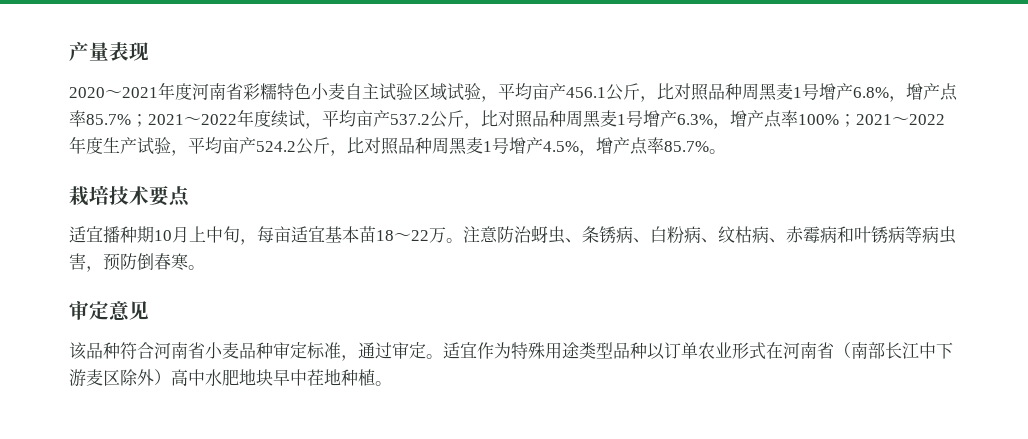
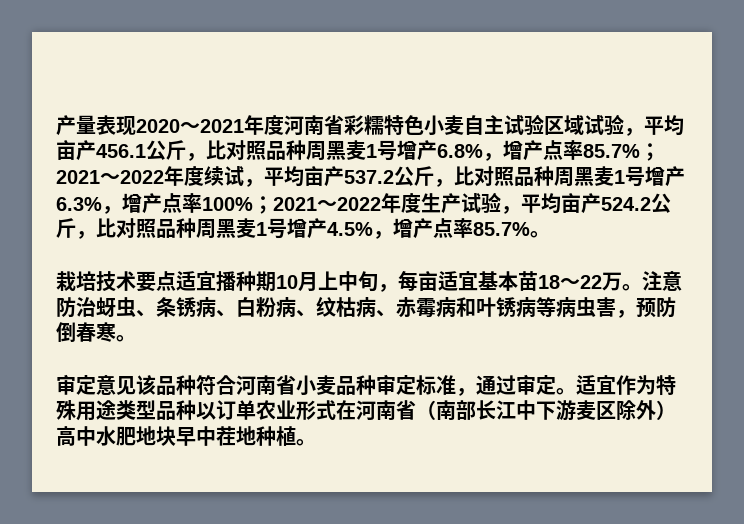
(149, 51) // -> (136, 126) none
(190, 196) // -> (176, 281) none
(149, 310) // -> (136, 385) none

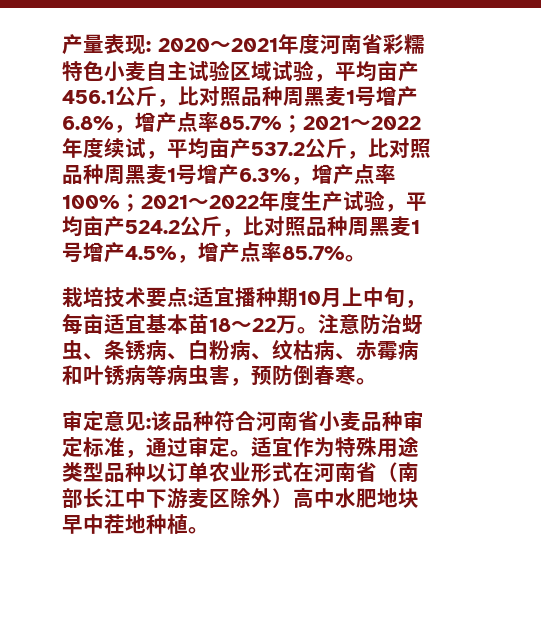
(136, 126) none -> [146,41,151,52] :
(176, 281) none -> [188,294,193,305] :
(136, 385) none -> [146,418,151,429] :

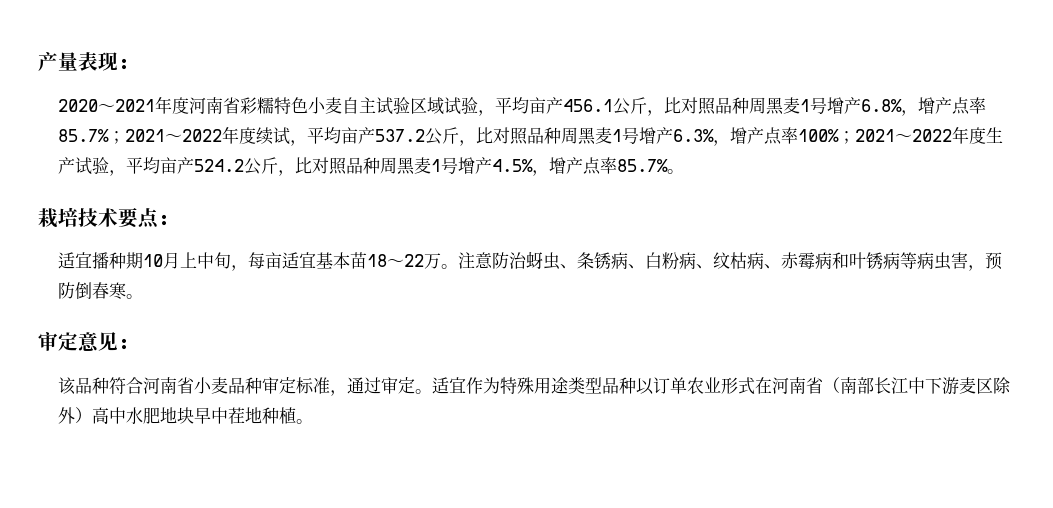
(151, 46) none -> (130, 64) //
(193, 299) none -> (170, 220) //
(151, 423) none -> (130, 344) //

